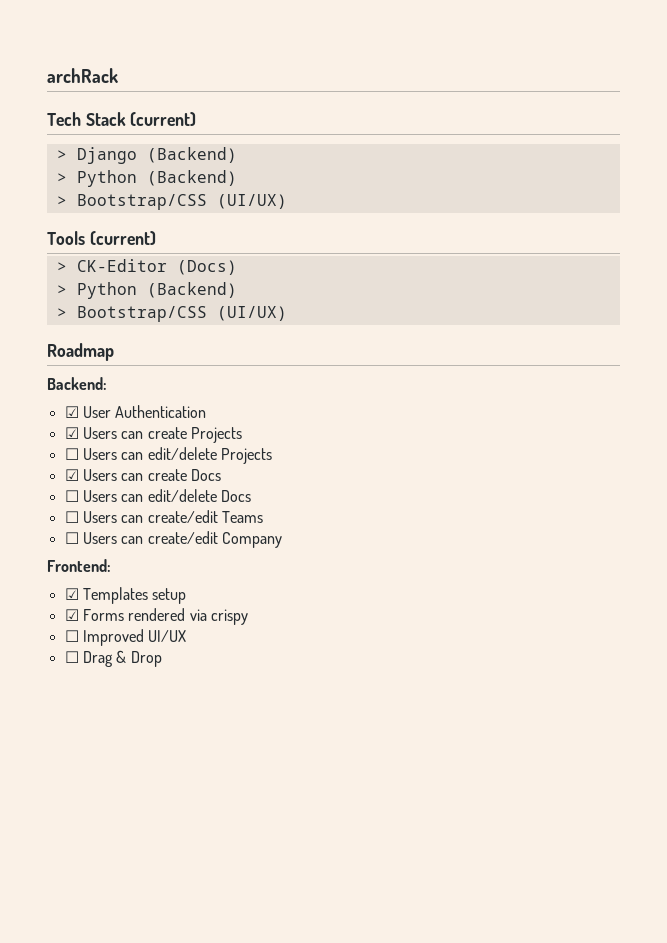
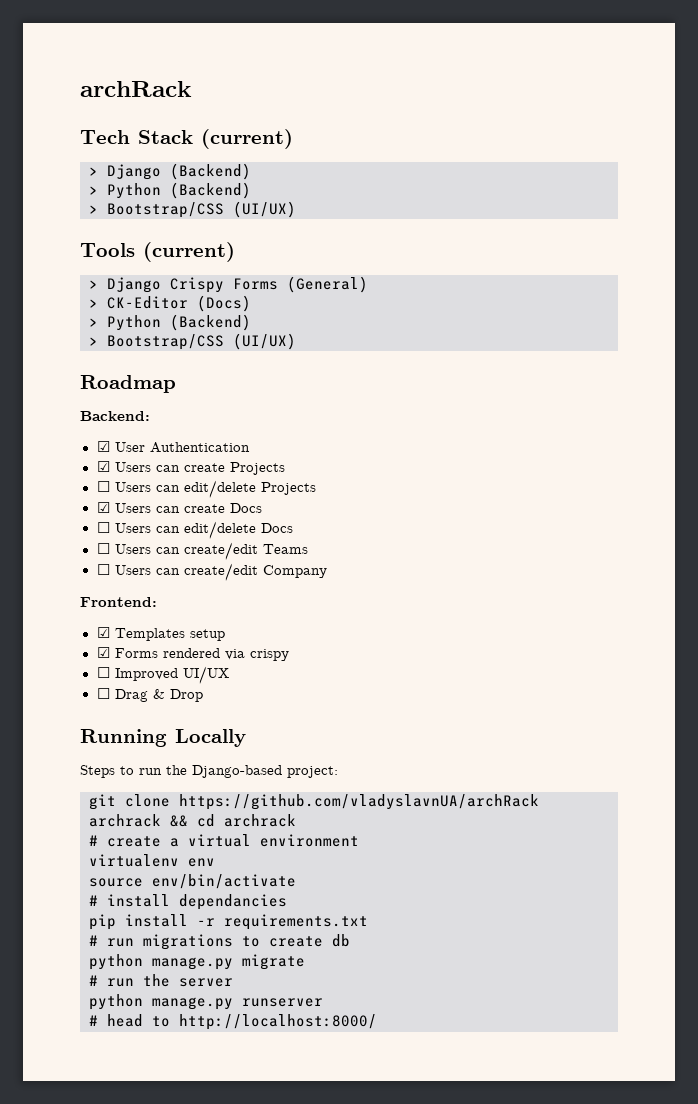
(156, 238) none -> [89,276,368,293] // > Django Crispy Forms (General)
(162, 659) none -> [80,729,246,747] [80,765,338,778] [89,794,539,810] [89,814,296,827] [89,834,359,847] [89,854,215,867] [89,874,296,889] [89,894,287,910] [89,914,368,930] [89,934,350,950] [89,954,305,970] [89,974,233,987] [89,994,323,1010] [89,1014,377,1030] // Running Locally // Steps to run the Django-based project: // git clone https://github.com/vladyslavnUA/archRack archrack && cd archrack // # create a virtual environment // virtualenv env // source env/bin/activate // # install dependancies // pip install -r requirements.txt // # run migrations to create db // python manage.py migrate // # run the server // python manage.py runserver // # head to http://localhost:8000/

